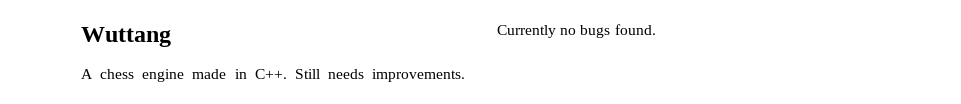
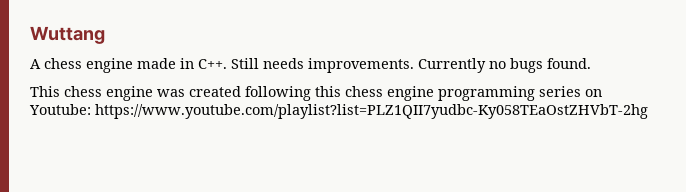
(656, 29) none -> [30,86,602,101] [29,104,648,119] // This chess engine was created following this chess engine programming series on Youtube: https://www.youtube.com/playlist?list=PLZ1QII7yudbc-Ky058TEaOstZHVbT-2hg

